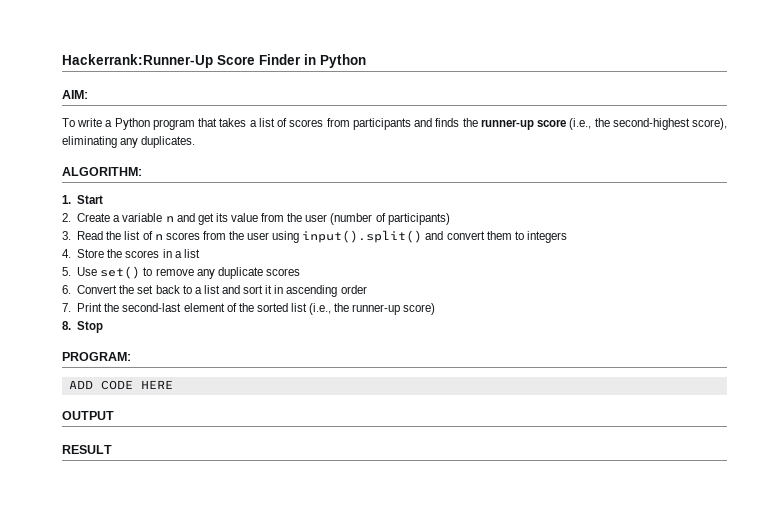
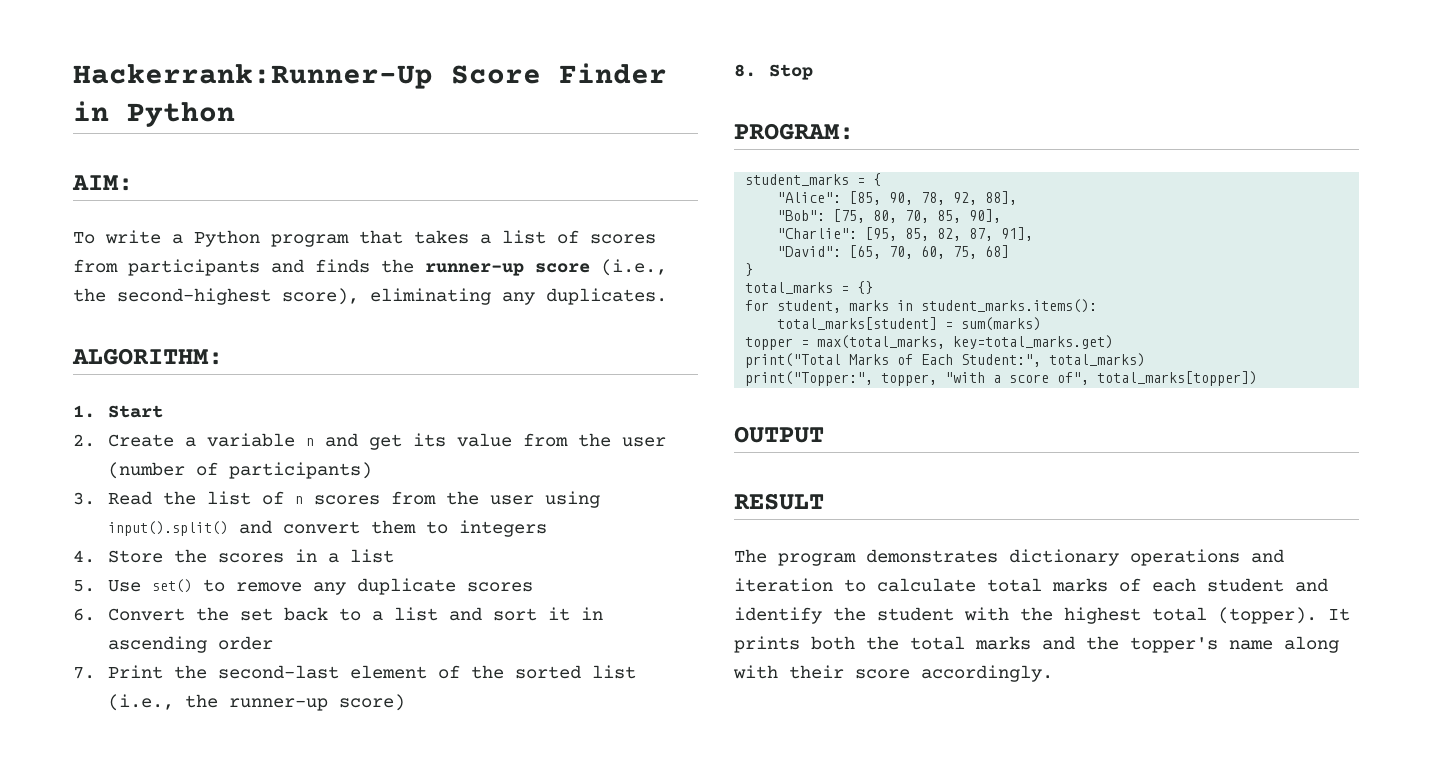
[68,380,173,390] [62,411,114,420] [62,445,112,454] ADD CODE HERE // OUTPUT // RESULT -> [745,173,882,186] [777,191,1018,205] [777,209,1002,223] [777,227,1034,241] [777,245,1010,259] [745,263,754,276] [745,281,874,294] [745,299,1098,313] [777,317,1042,331] [745,335,1114,350] [745,353,1146,368] [745,371,1258,386] [734,426,824,443] [734,493,824,510] [734,549,1284,566] [734,578,1328,592] [734,607,1350,624] [734,636,1339,653] [733,665,1053,682] student_marks = { // "Alice": [85, 90, 78, 92, 88], // "Bob": [75, 80, 70, 85, 90], // "Charlie": [95, 85, 82, 87, 91], // "David": [65, 70, 60, 75, 68] // } // total_marks = {} // for student, marks in student_marks.items(): // total_marks[student] = sum(marks) // topper = max(total_marks, key=total_marks.get) // print("Total Marks of Each Student:", total_marks) // print("Topper:", topper, "with a score of", total_marks[topper]) // OUTPUT // RESULT // The program demonstrates dictionary operations and iteration to calculate total marks of each student and identify the student with the highest total (topper). It prints both the total marks and the topper's name along with their score accordingly.

